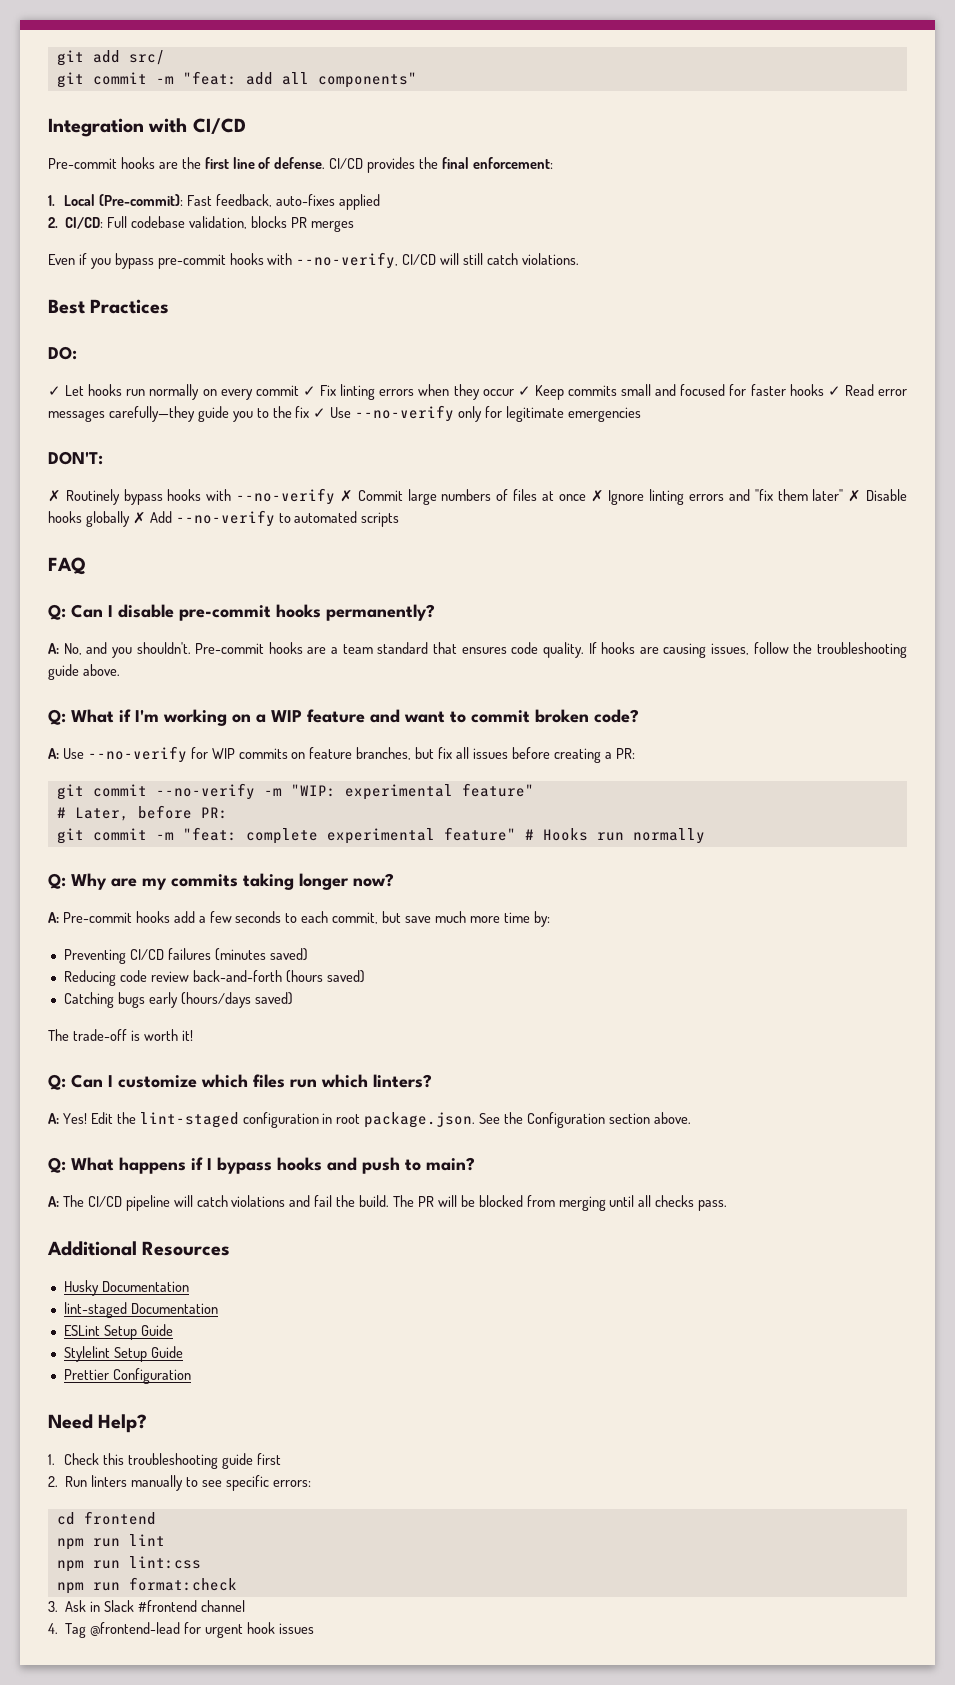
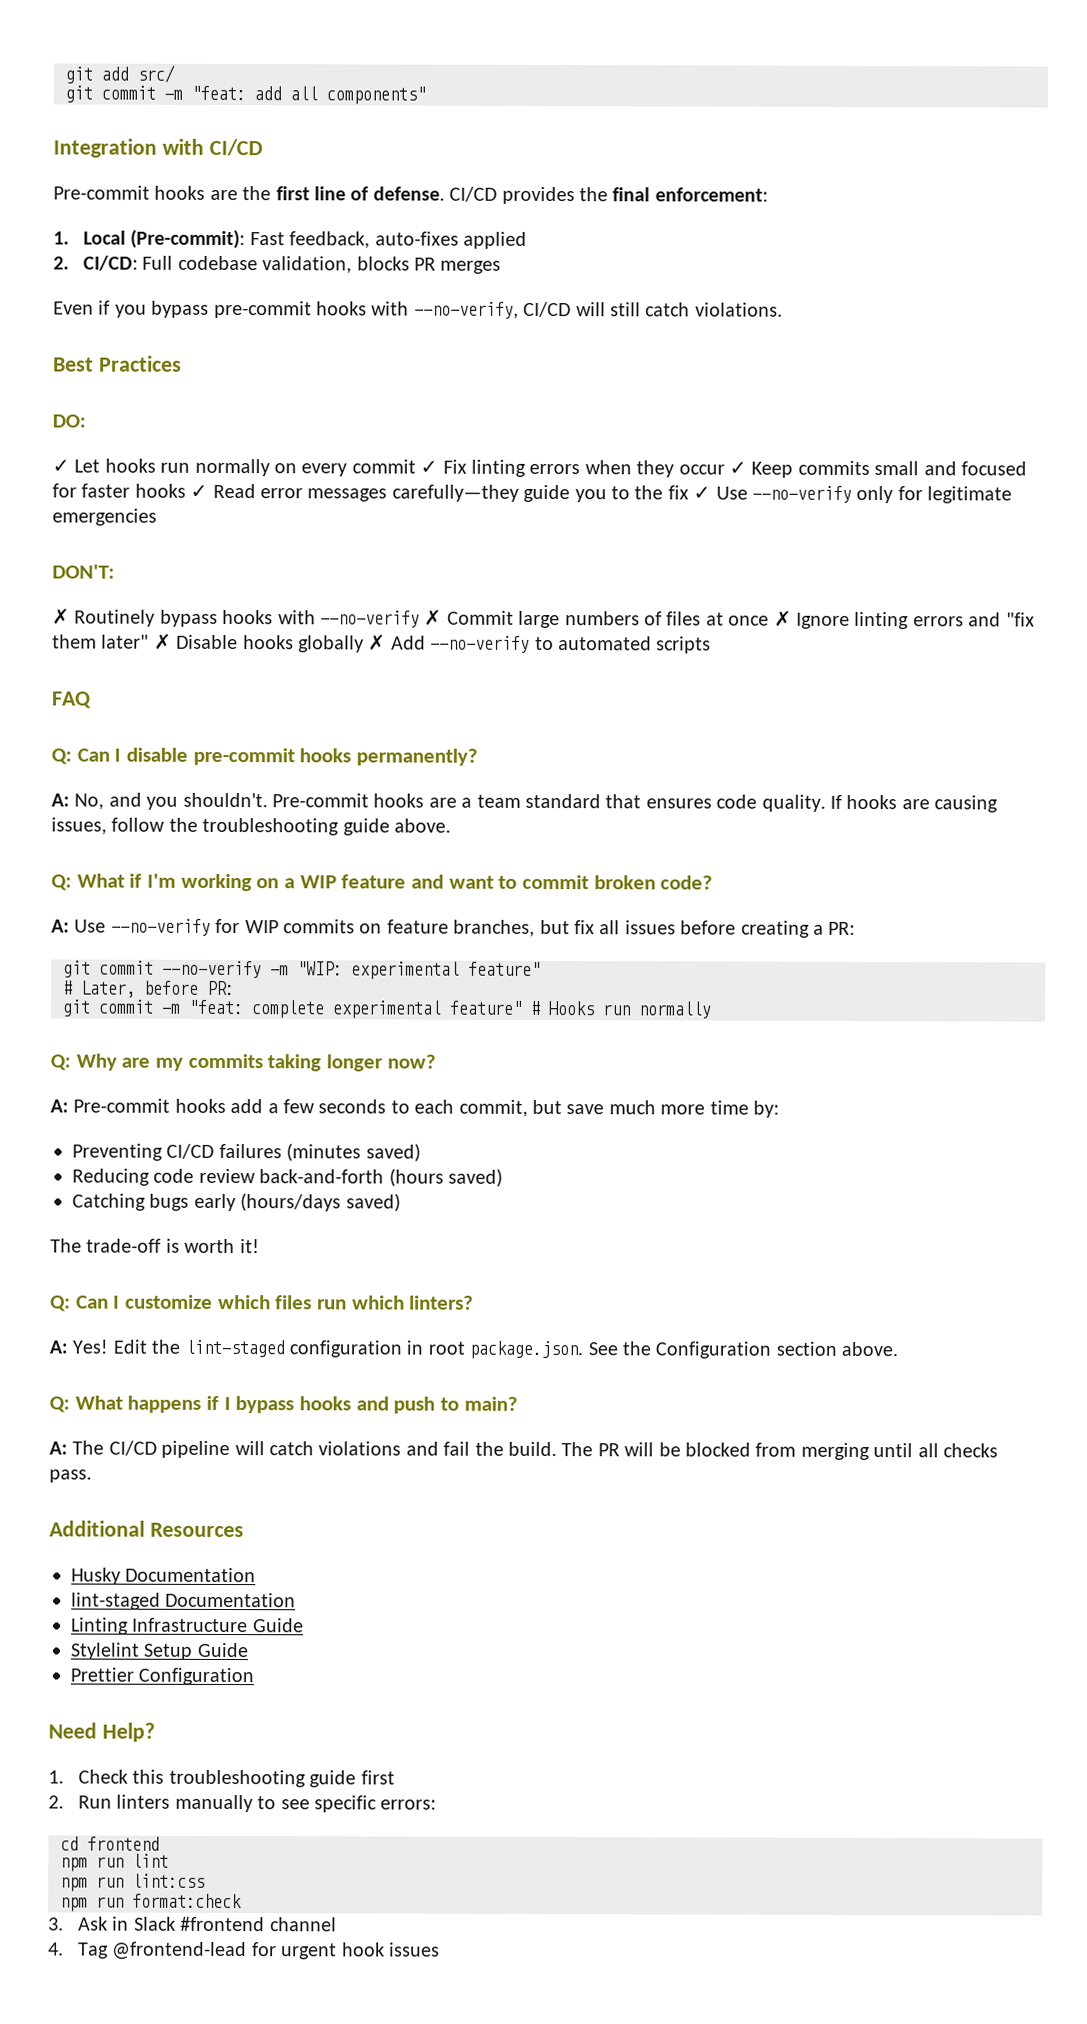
[63,1325,137,1340] ESLint Setup -> [71,1617,249,1635] Linting Infrastructure

